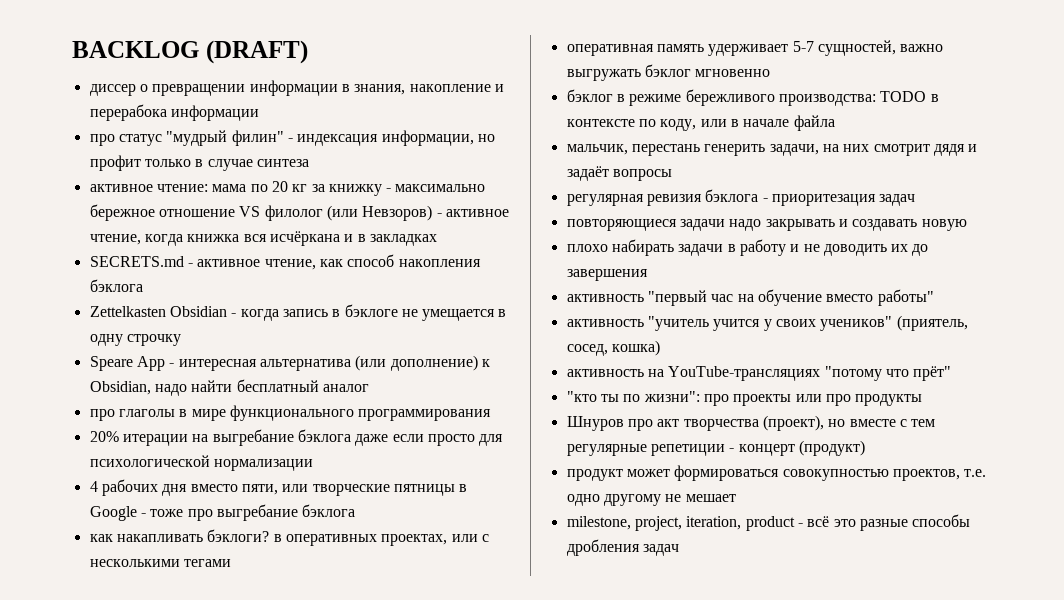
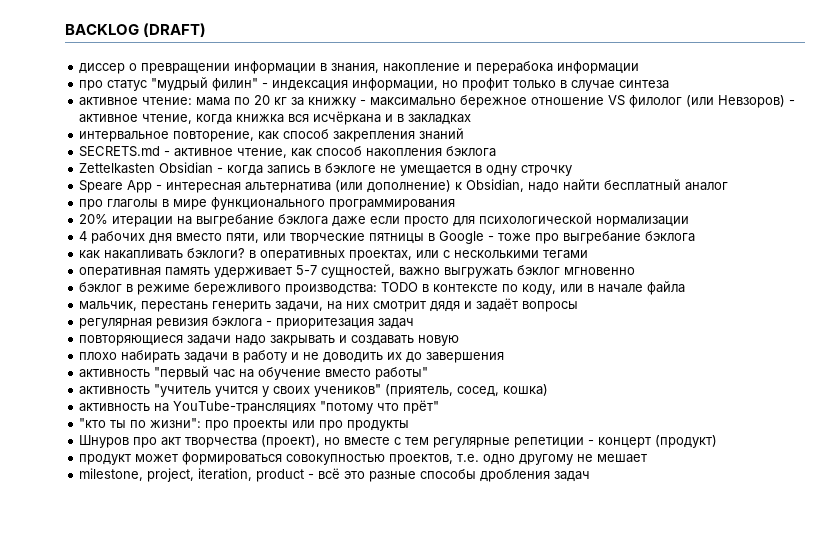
(437, 240) none -> [79,128,465,142] // интервальное повторение, как способ закрепления знаний

